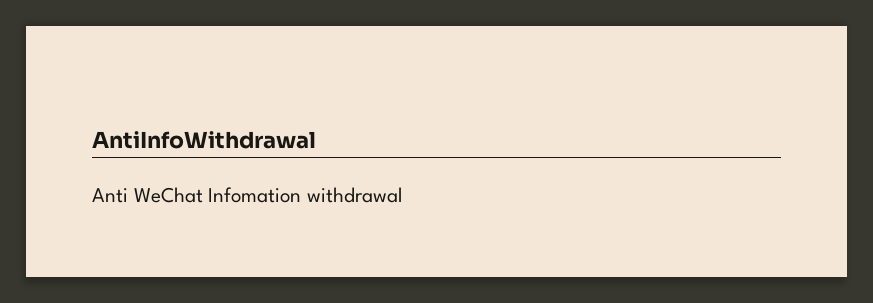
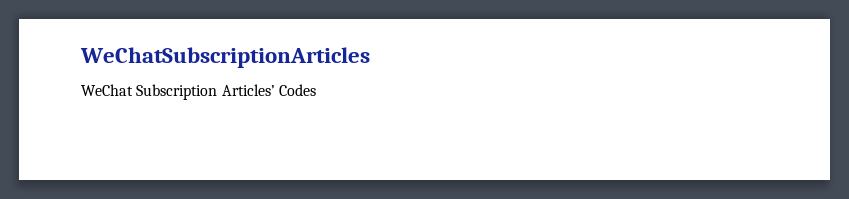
[92,131,316,149] [92,187,403,203] AntiInfoWithdrawal // Anti WeChat Infomation withdrawal -> [80,47,370,68] [81,84,316,100] WeChatSubscriptionArticles // WeChat Subscription Articles’ Codes

